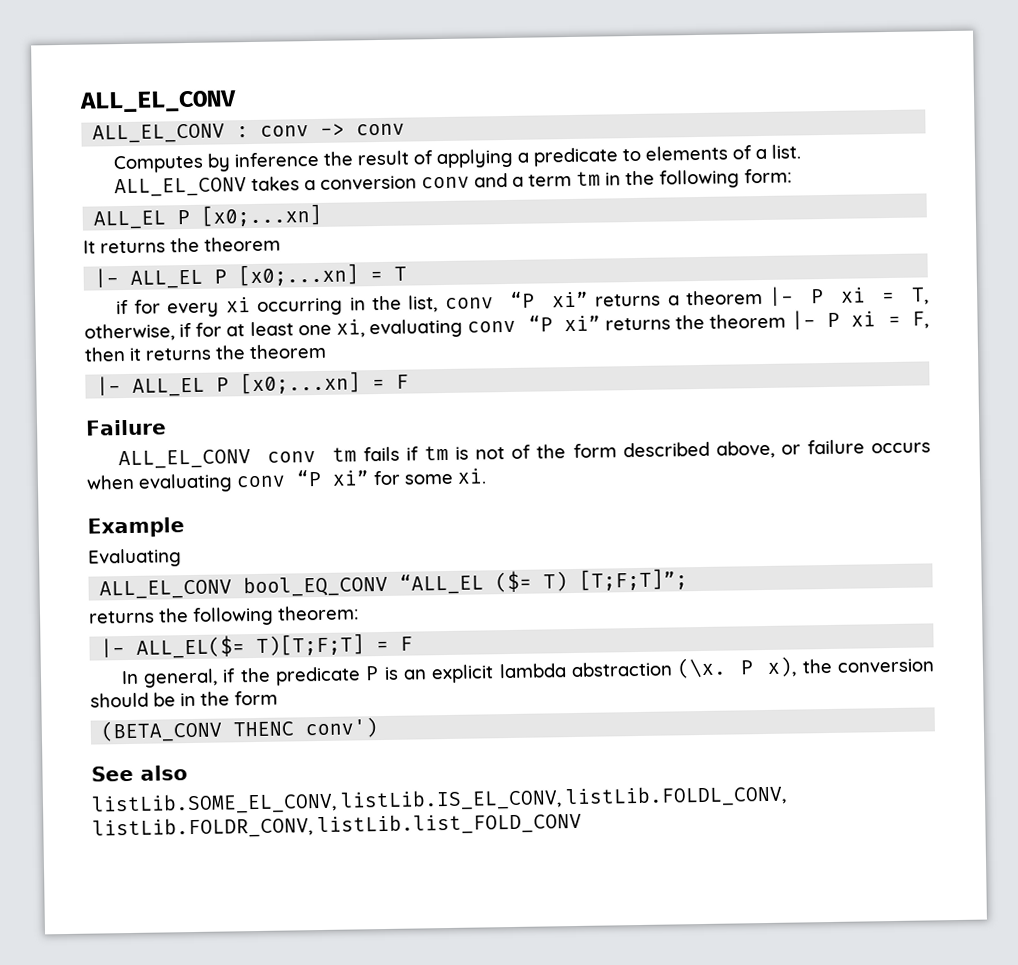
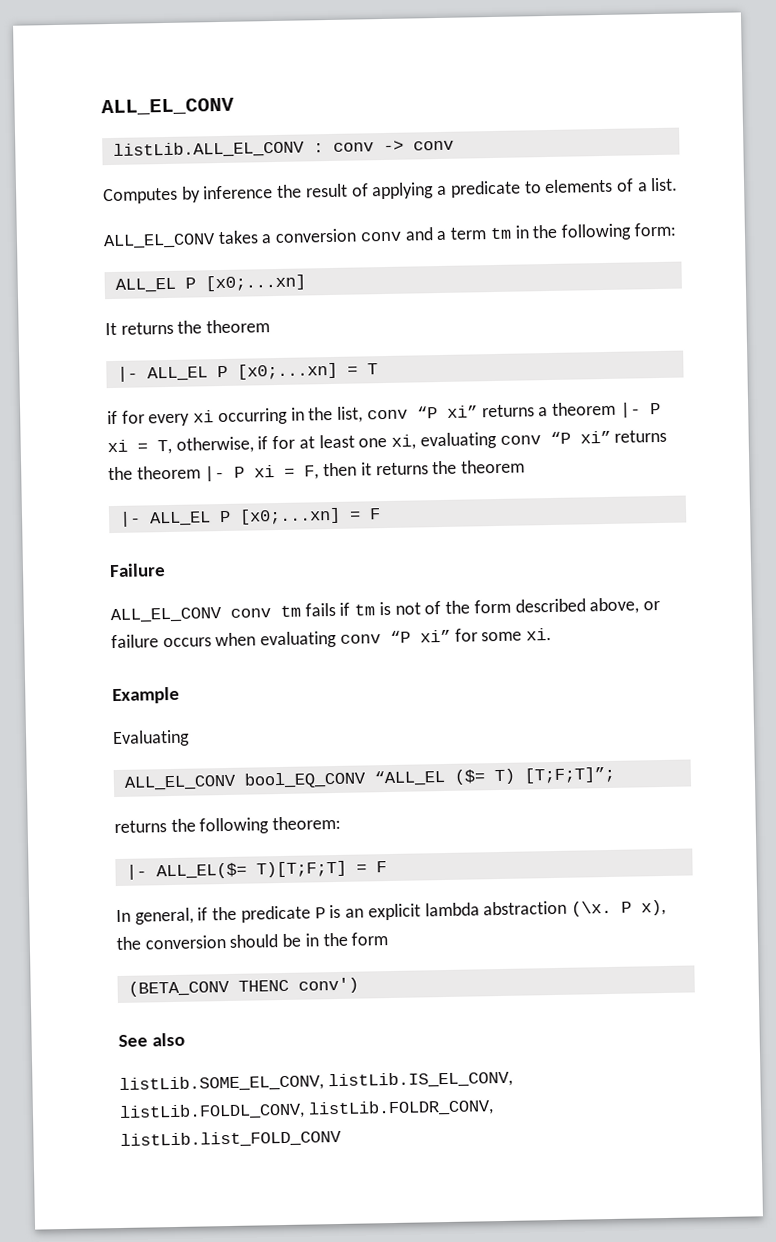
[92,123,226,144] ALL_EL_CONV -> [112,140,305,159] listLib.ALL_EL_CONV

